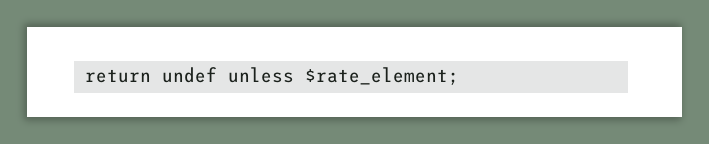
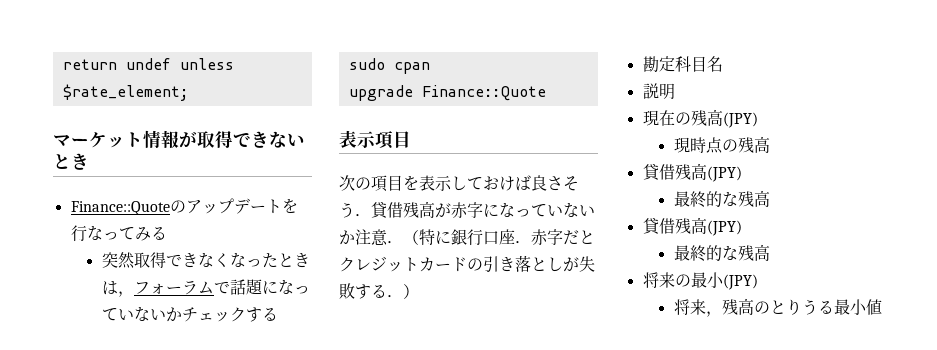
(459, 76) none -> [53,130,305,148] [53,153,89,170] [70,198,298,215] [70,225,167,242] [101,252,310,269] [101,279,310,297] [101,306,278,322] [348,58,430,74] [348,85,546,101] [339,130,411,149] [339,175,579,192] [339,201,595,219] [339,229,595,246] [339,255,595,273] [339,283,419,299] [642,56,723,72] [642,83,675,100] [642,109,758,128] [673,136,770,154] [642,163,742,182] [673,190,770,208] [642,217,742,236] [673,244,770,262] [642,272,758,290] [673,298,882,317] // マーケット情報が取得できないとき // Finance::Quoteのアップデートを行なってみる // 突然取得できなくなったときは，フォーラムで話題になっていないかチェックする // sudo cpan // upgrade Finance::Quote // 表示項目 // 次の項目を表示しておけば良さそう．貸借残高が赤字になっていないか注意．（特に銀行口座．赤字だとクレジットカードの引き落としが失敗する．） // 勘定科目名 // 説明 // 現在の残高(JPY) // 現時点の残高 // 貸借残高(JPY) // 最終的な残高 // 貸借残高(JPY) // 最終的な残高 // 将来の最小(JPY) // 将来，残高のとりうる最小値

